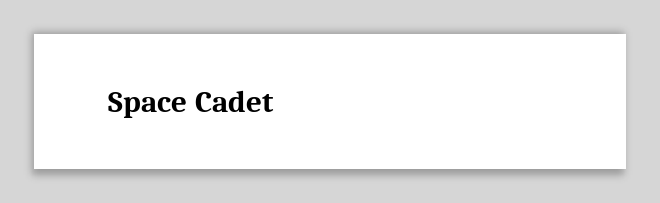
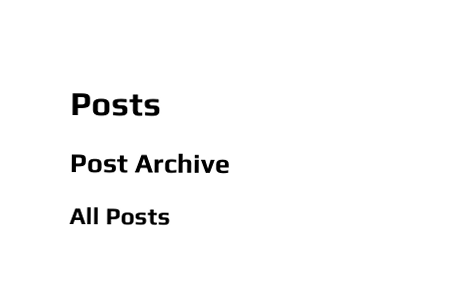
[108,90,275,118] Space Cadet -> [70,93,162,117] [69,153,231,175] [69,207,172,226] Posts // Post Archive // All Posts

